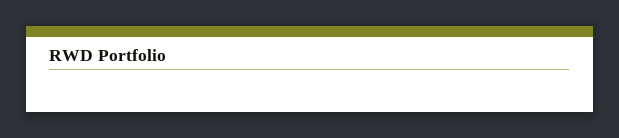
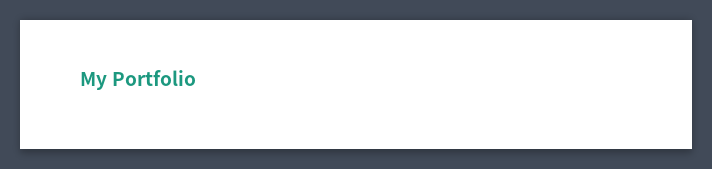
[49,50,93,61] RWD -> [80,72,107,90] My

